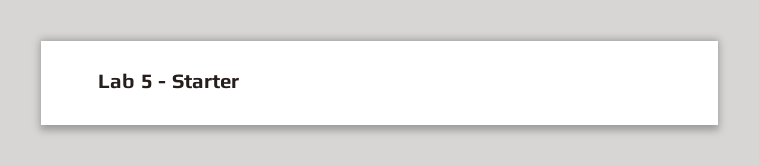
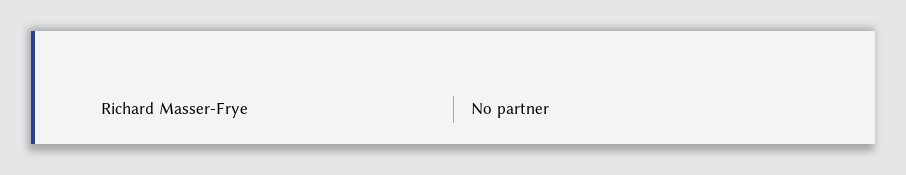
[98,73,239,89] Lab 5 - Starter -> [101,102,248,118] [471,103,549,118] Richard Masser-Frye // No partner

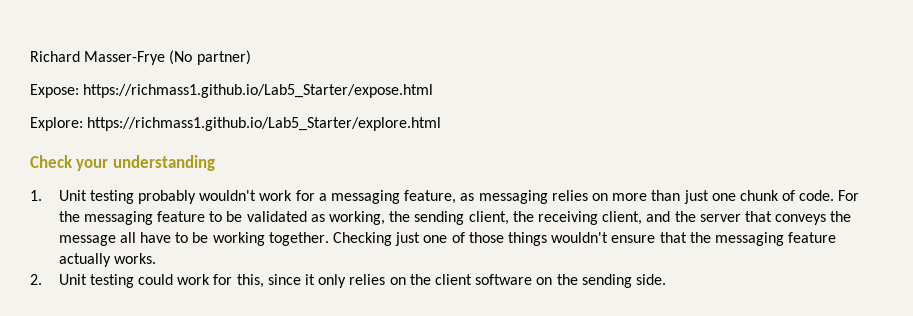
[471,103,549,118] // No partner -> [169,50,251,65] [30,84,434,98] [30,117,442,131] [30,155,215,171] [30,190,860,204] [58,211,852,225] [58,232,837,246] [58,253,156,267] [30,274,666,288] (No partner) // Expose: https://richmass1.github.io/Lab5_Starter/expose.html // Explore: https://richmass1.github.io/Lab5_Starter/explore.html // Check your understanding // 1. Unit testing probably wouldn't work for a messaging feature, as messaging relies on more than just one chunk of code. For the messaging feature to be validated as working, the sending client, the receiving client, and the server that conveys the message all have to be working together. Checking just one of those things wouldn't ensure that the messaging feature actually works. // 2. Unit testing could work for this, since it only relies on the client software on the sending side.

